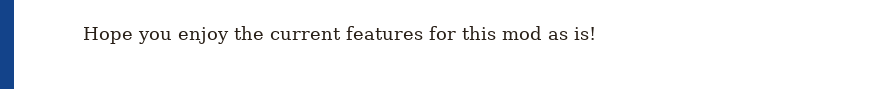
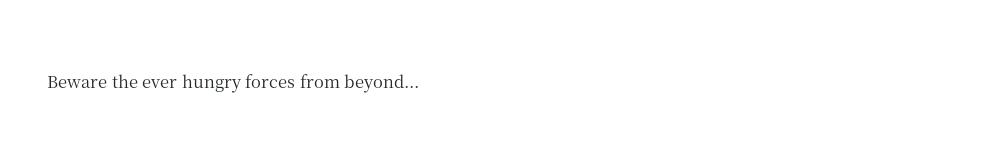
[82,26,596,44] Hope you enjoy the current features for this mod as is! -> [47,74,420,93] Beware the ever hungry forces from beyond...

